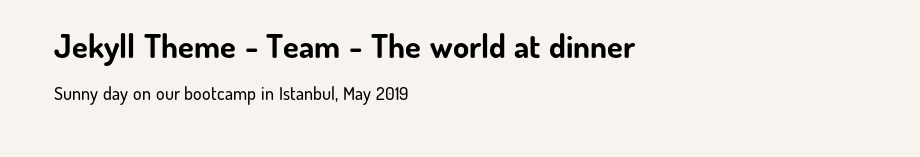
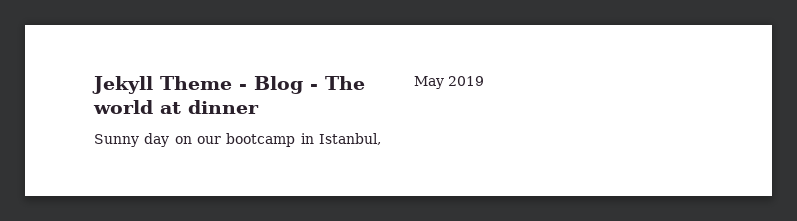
[266,34,341,58] Team -> [254,76,303,94] Blog

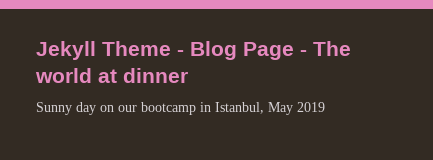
(303, 85) none -> [243,42,294,60] Page

